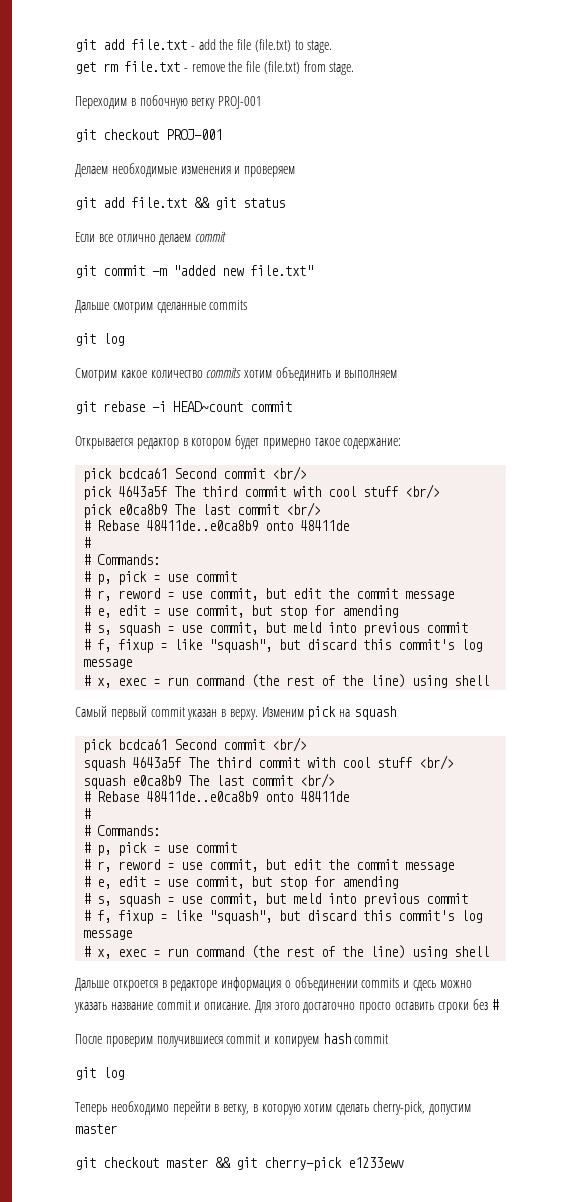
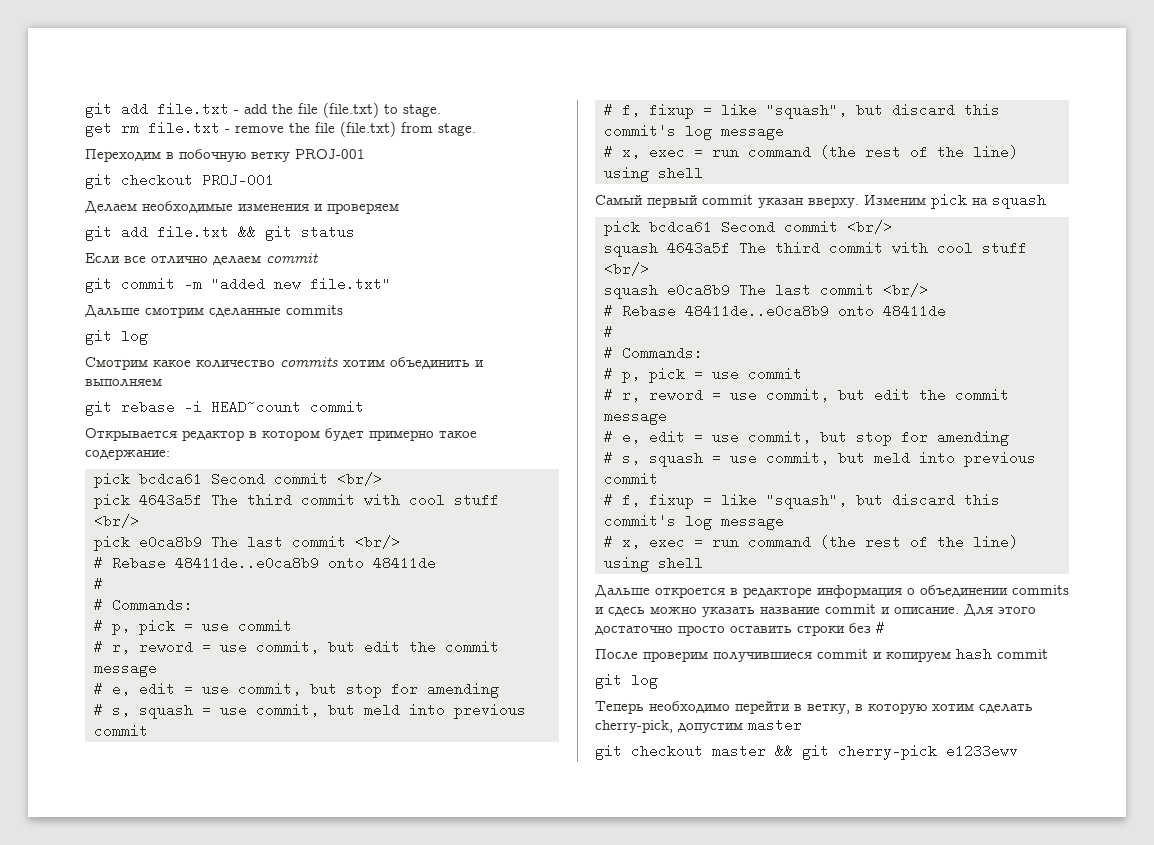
[221,709,258,720] в верху. -> [808,197,859,208] вверху.

